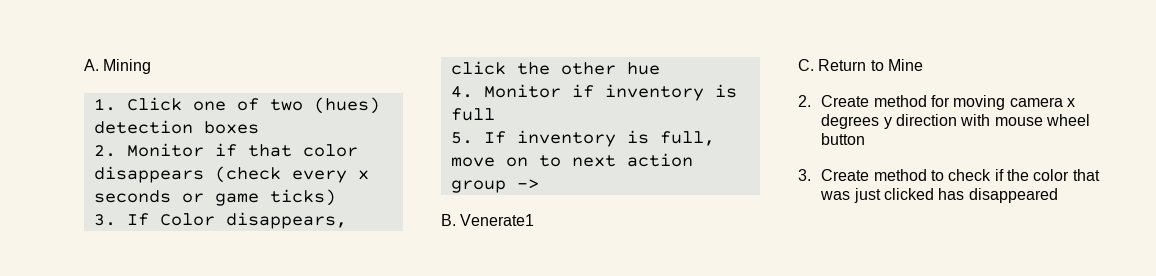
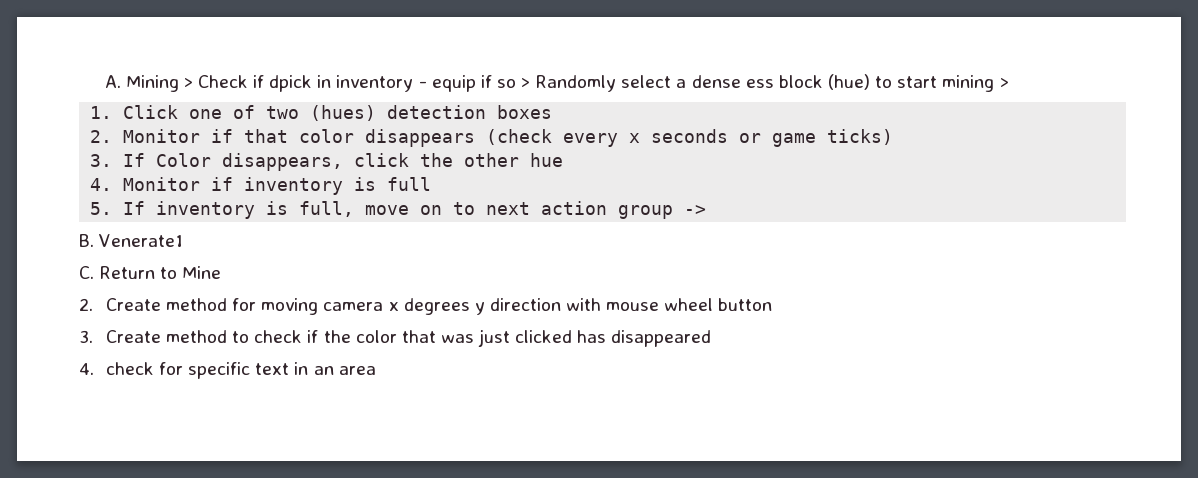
(152, 66) none -> [183,74,1009,92] > Check if dpick in inventory - equip if so > Randomly select a dense ess block (hue) to start mining >
(1058, 195) none -> [79,362,376,379] // 4. check for specific text in an area

